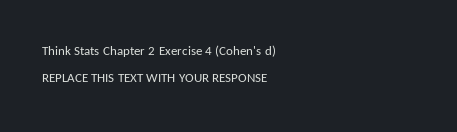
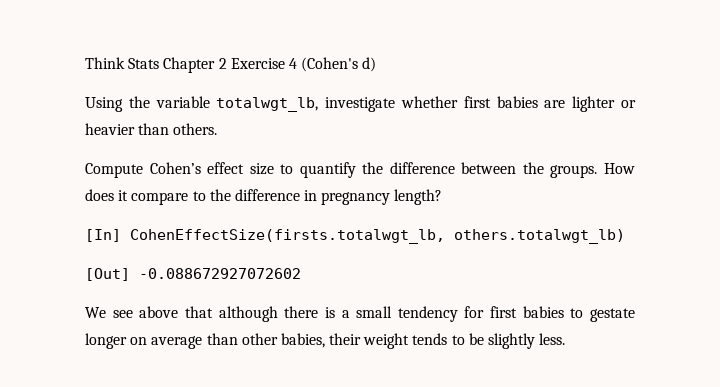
[42,74,267,82] REPLACE THIS TEXT WITH YOUR RESPONSE -> [85,96,636,112] [85,123,218,135] [85,162,635,178] [85,189,443,205] [85,229,625,244] [85,268,301,281] [85,306,636,322] [85,333,566,349] Using the variable totalwgt_lb, investigate whether first babies are lighter or heavier than others. // Compute Cohen’s effect size to quantify the difference between the groups. How does it compare to the difference in pregnancy length? // [In] CohenEffectSize(firsts.totalwgt_lb, others.totalwgt_lb) // [Out] -0.088672927072602 // We see above that although there is a small tendency for first babies to gestate longer on average than other babies, their weight tends to be slightly less.

